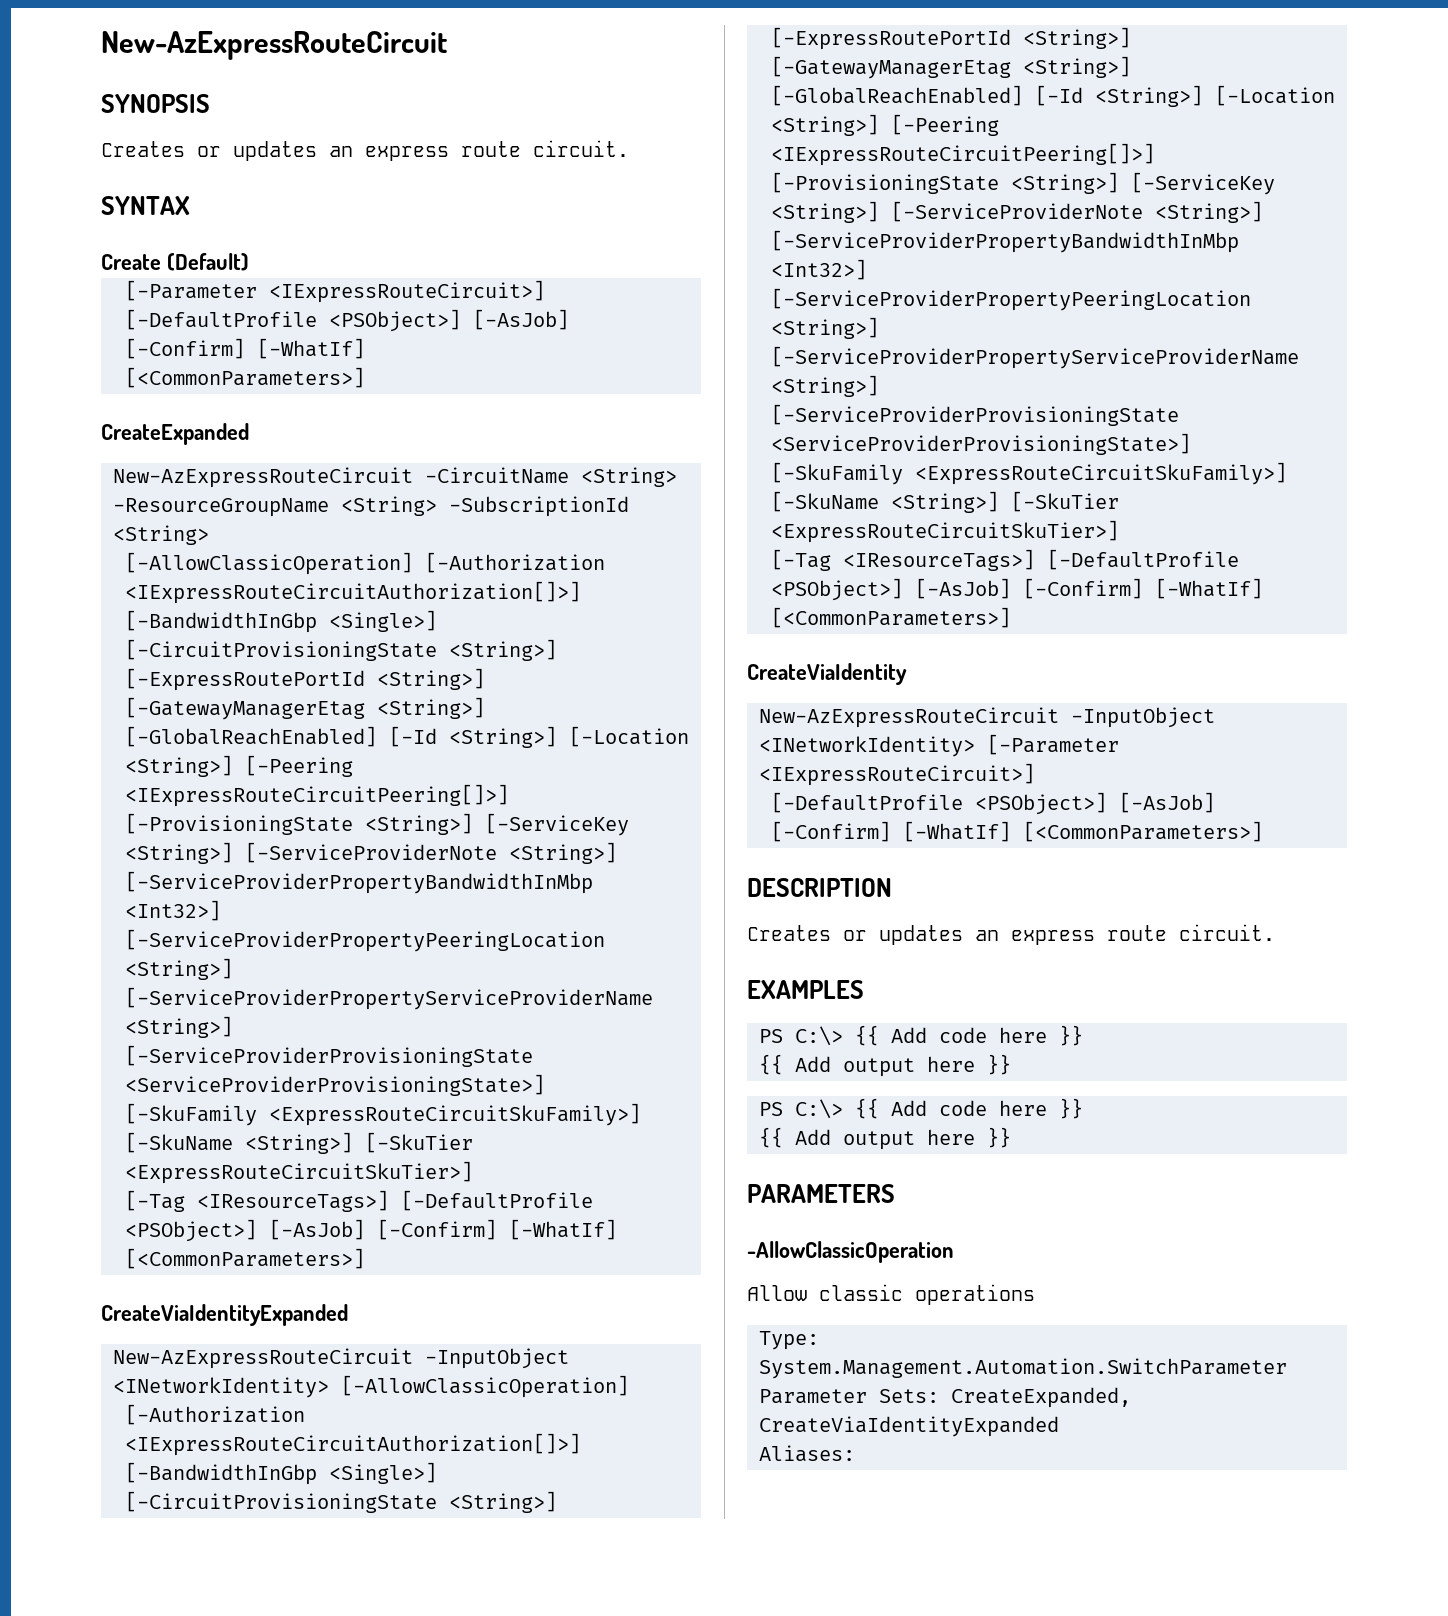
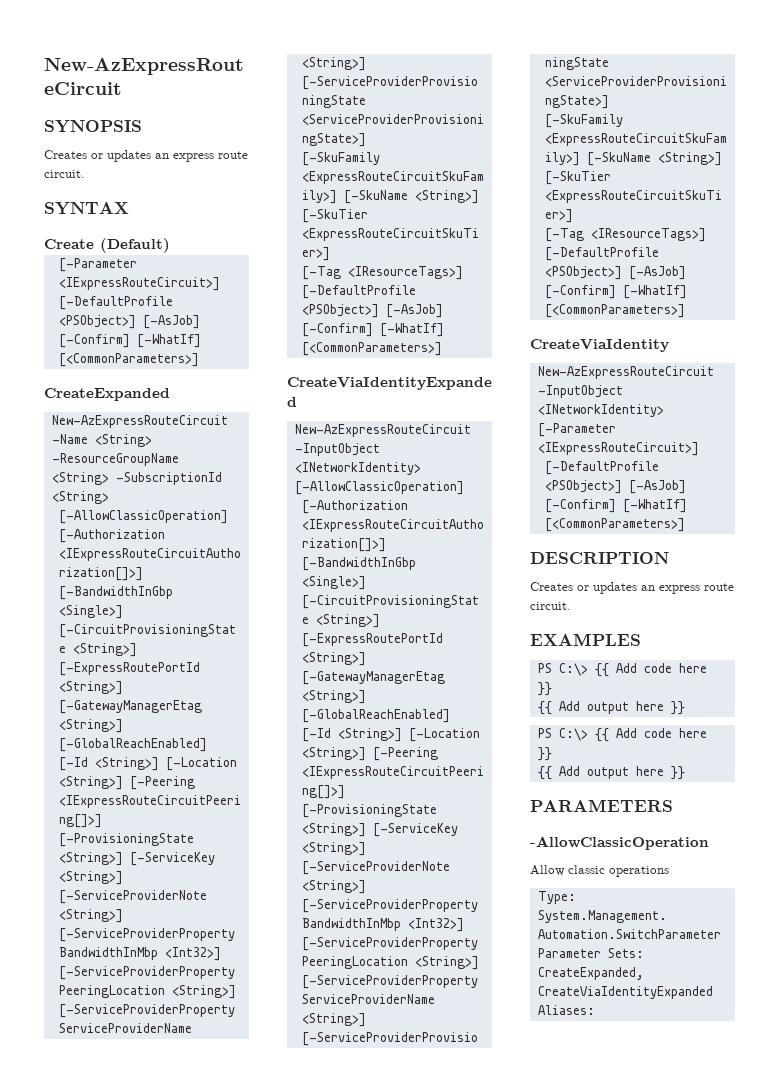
[425,467,569,484] -CircuitName -> [51,434,88,444] -Name

